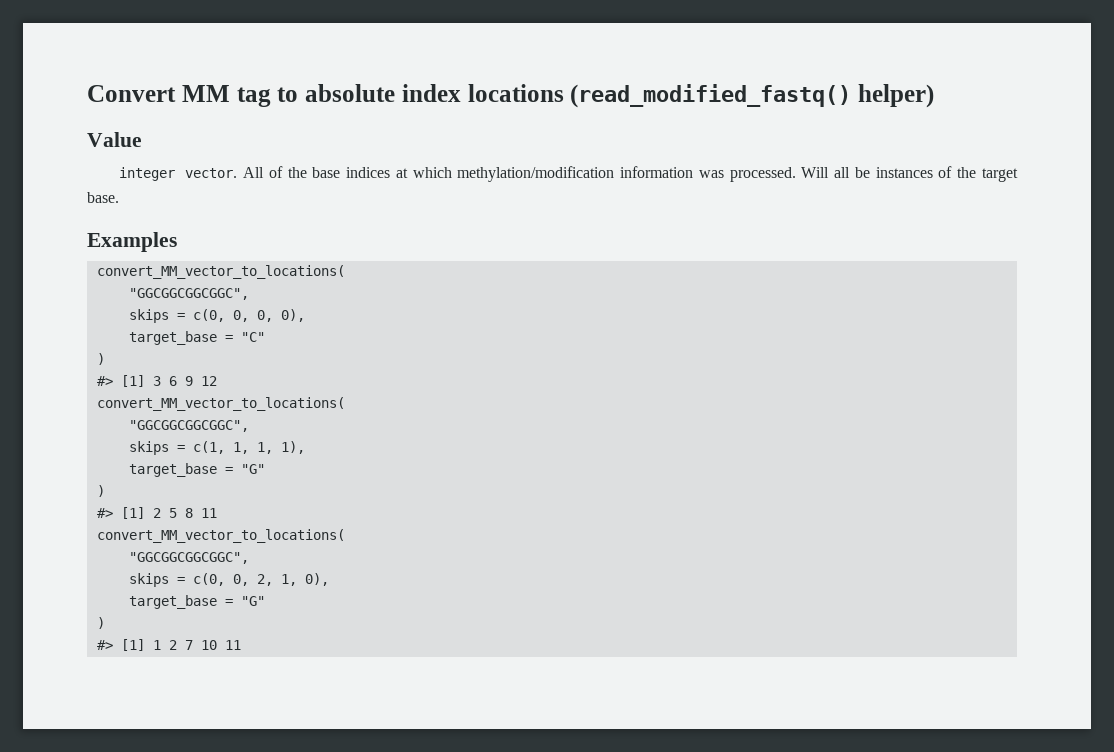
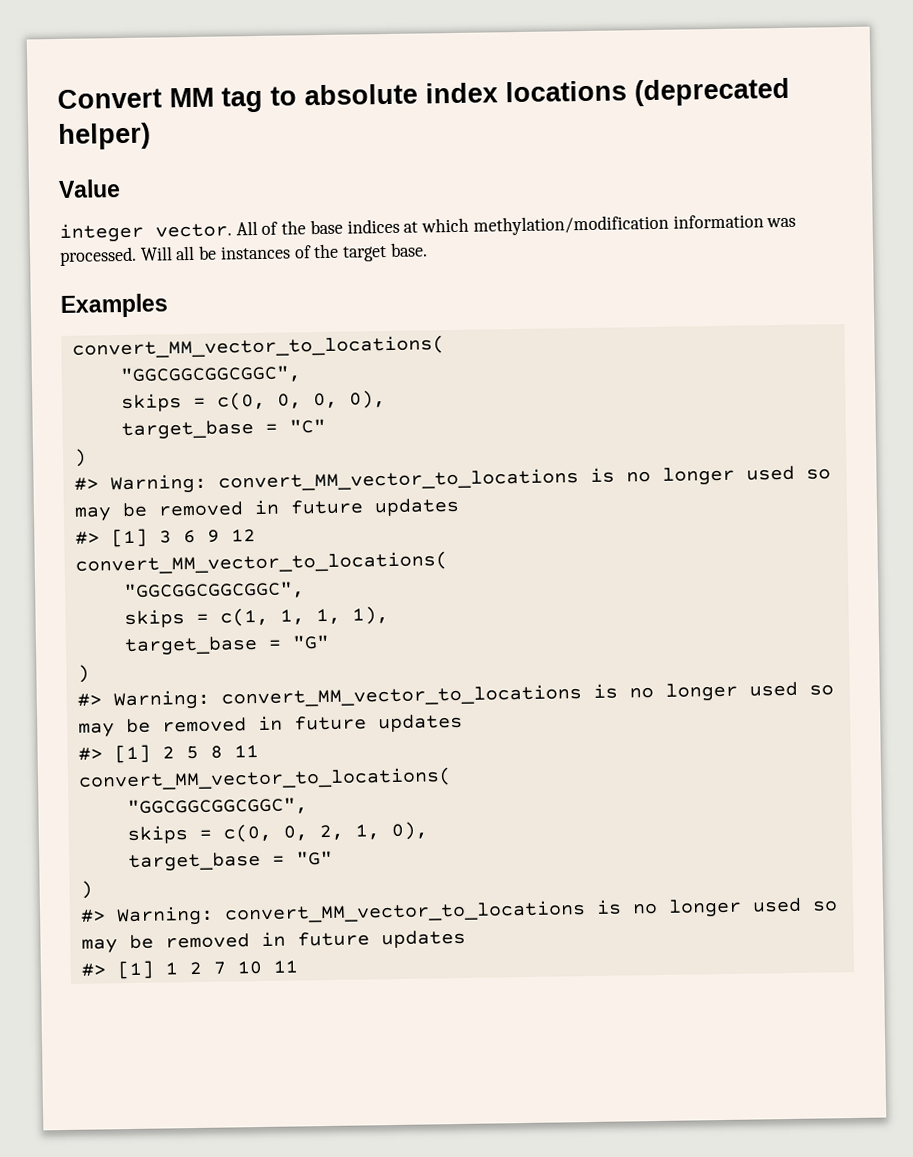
[570,84,852,108] (read_modified_fastq() -> [634,77,790,107] (deprecated
(105, 359) none -> [73,465,831,495] [73,497,460,522] // #> Warning: convert_MM_vector_to_locations is no longer used so may be removed in future updates
(105, 491) none -> [76,681,834,711] [77,713,463,738] // #> Warning: convert_MM_vector_to_locations is no longer used so may be removed in future updates
(105, 623) none -> [79,897,838,927] [80,929,466,954] // #> Warning: convert_MM_vector_to_locations is no longer used so may be removed in future updates

